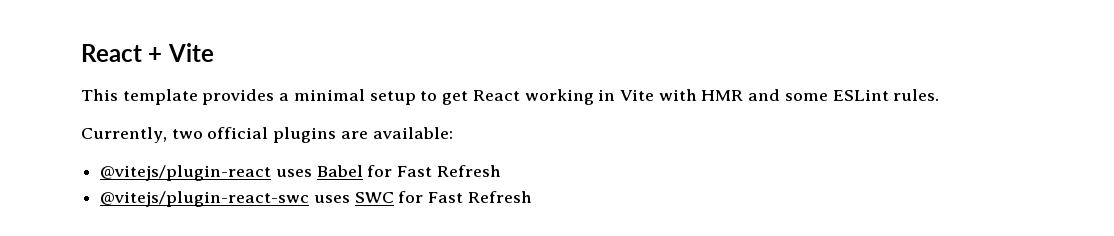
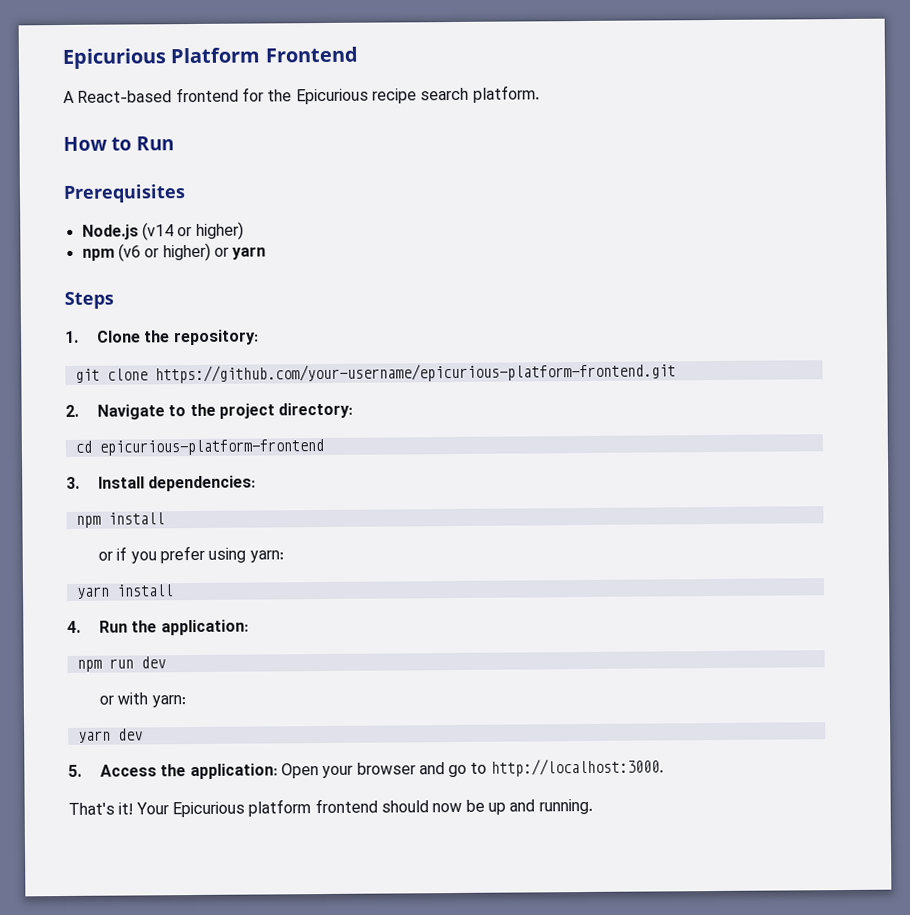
[81,43,214,62] [81,89,940,105] [81,127,453,143] [100,165,501,181] [100,191,532,207] React + Vite // This template provides a minimal setup to get React working in Vite with HMR and some ESLint rules. // Currently, two official plugins are available: // @vitejs/plugin-react uses Babel for Fast Refresh // @vitejs/plugin-react-swc uses SWC for Fast Refresh -> [62,46,358,69] [63,85,540,105] [63,136,174,151] [63,184,186,203] [81,221,244,241] [81,242,267,262] [64,291,114,309] [65,329,259,346] [74,362,676,384] [65,402,354,420] [74,439,324,456] [66,475,257,492] [75,512,165,528] [97,545,284,564] [75,584,174,599] [67,619,249,636] [76,656,166,672] [98,692,186,708] [77,728,143,743] [68,758,664,780] [68,798,593,818] Epicurious Platform Frontend // A React-based frontend for the Epicurious recipe search platform. // How to Run // Prerequisites // Node.js (v14 or higher) // npm (v6 or higher) or yarn // Steps // 1. Clone the repository: // git clone https://github.com/your-username/epicurious-platform-frontend.git // 2. Navigate to the project directory: // cd epicurious-platform-frontend // 3. Install dependencies: // npm install // or if you prefer using yarn: // yarn install // 4. Run the application: // npm run dev // or with yarn: // yarn dev // 5. Access the application: Open your browser and go to http://localhost:3000. // That's it! Your Epicurious platform frontend should now be up and running.

